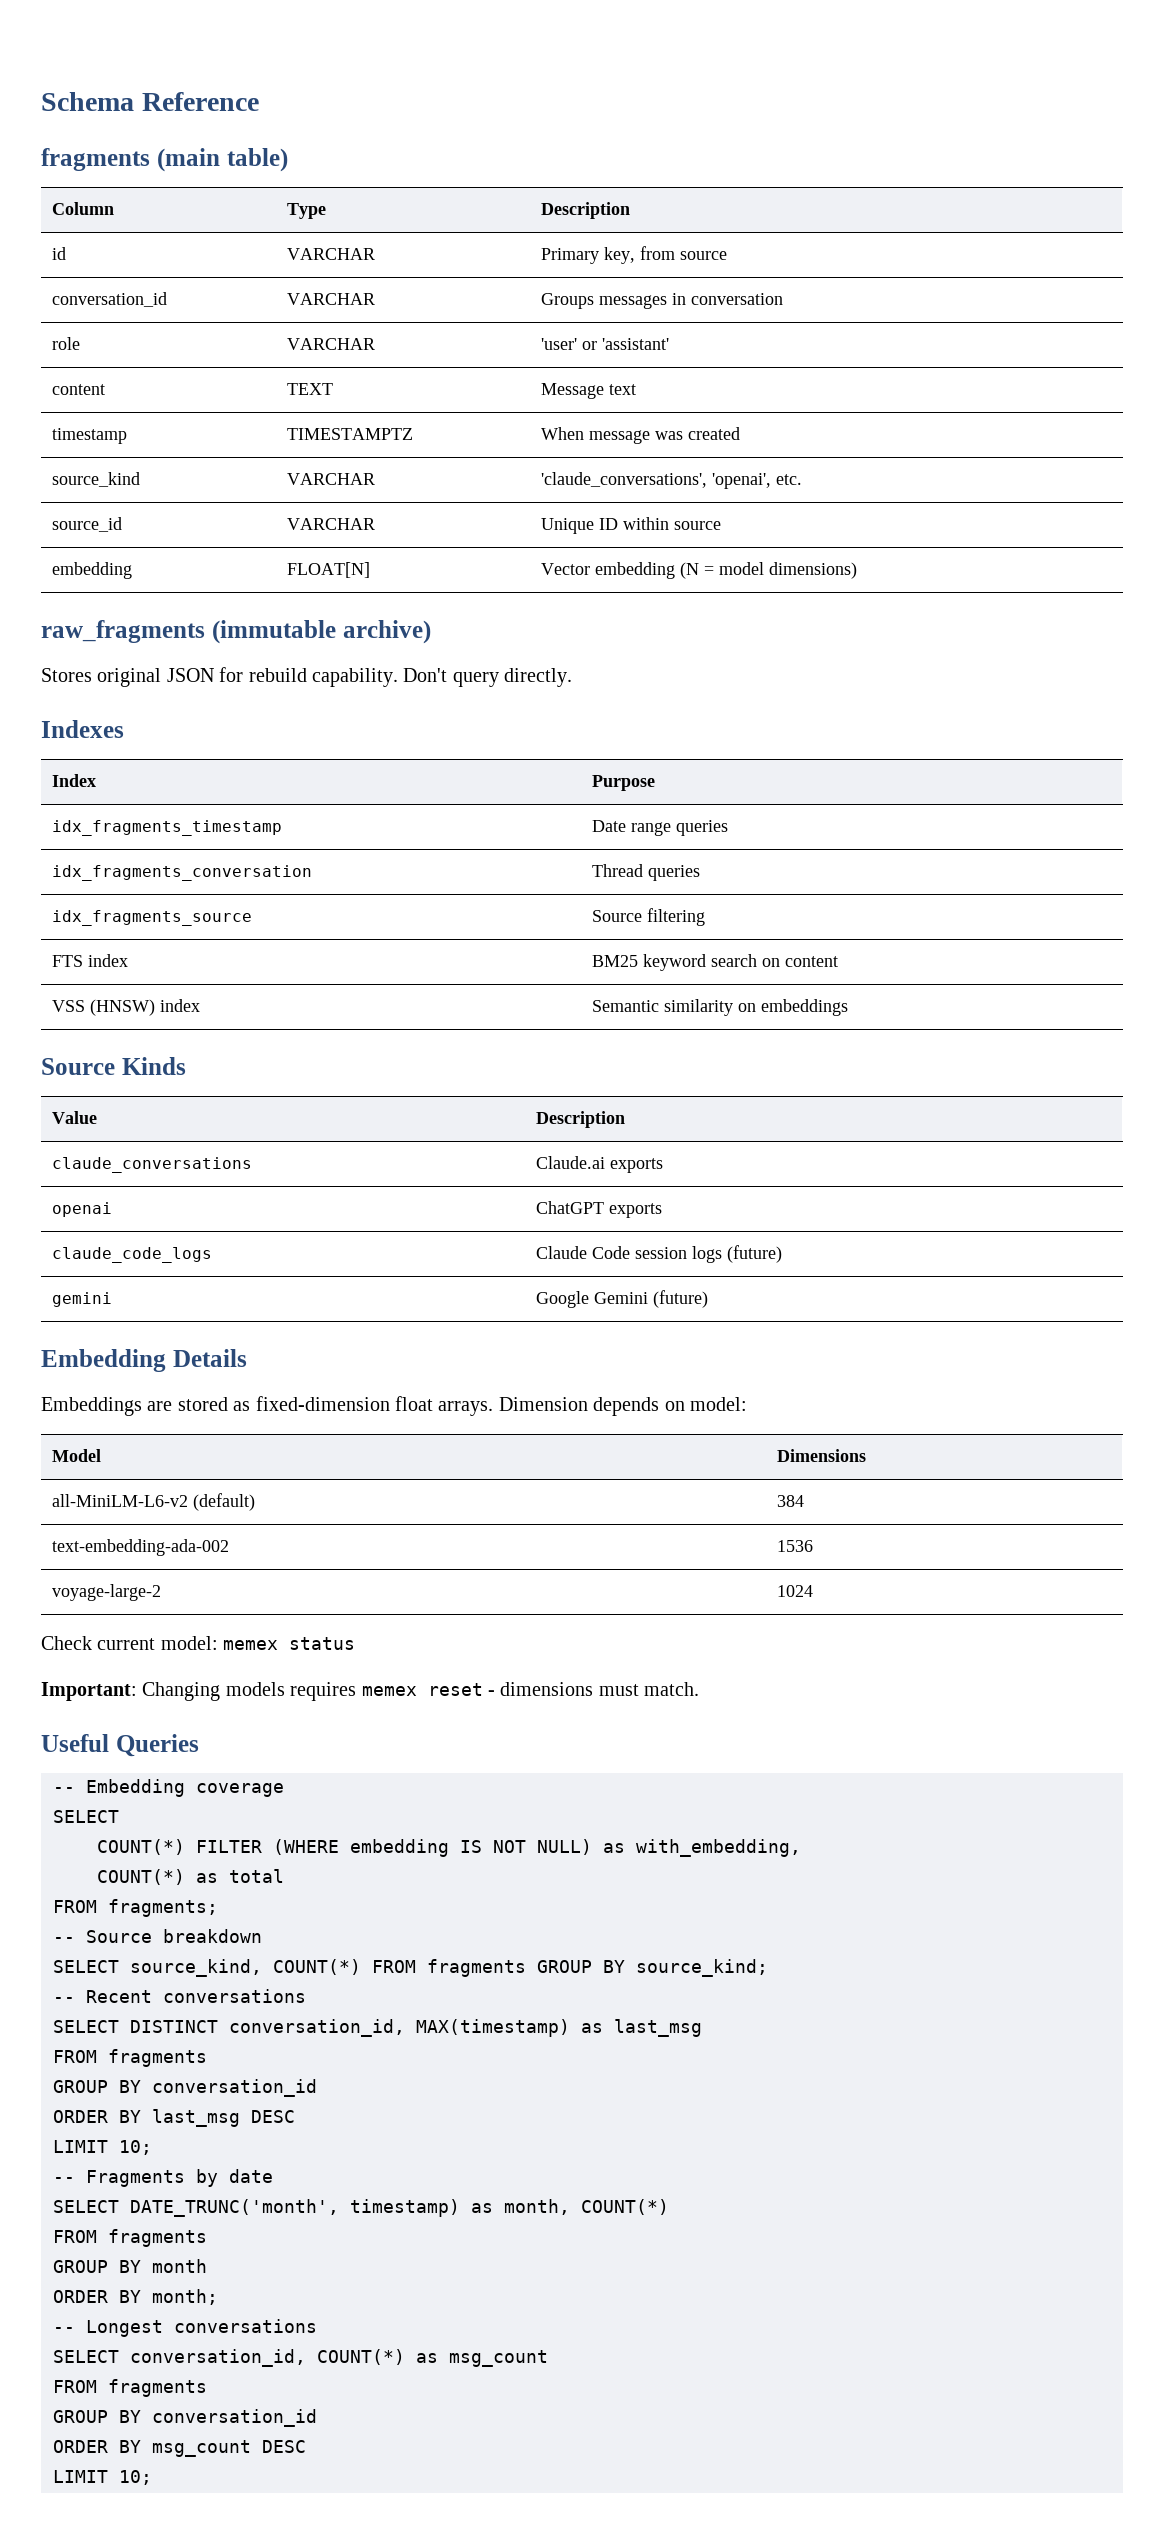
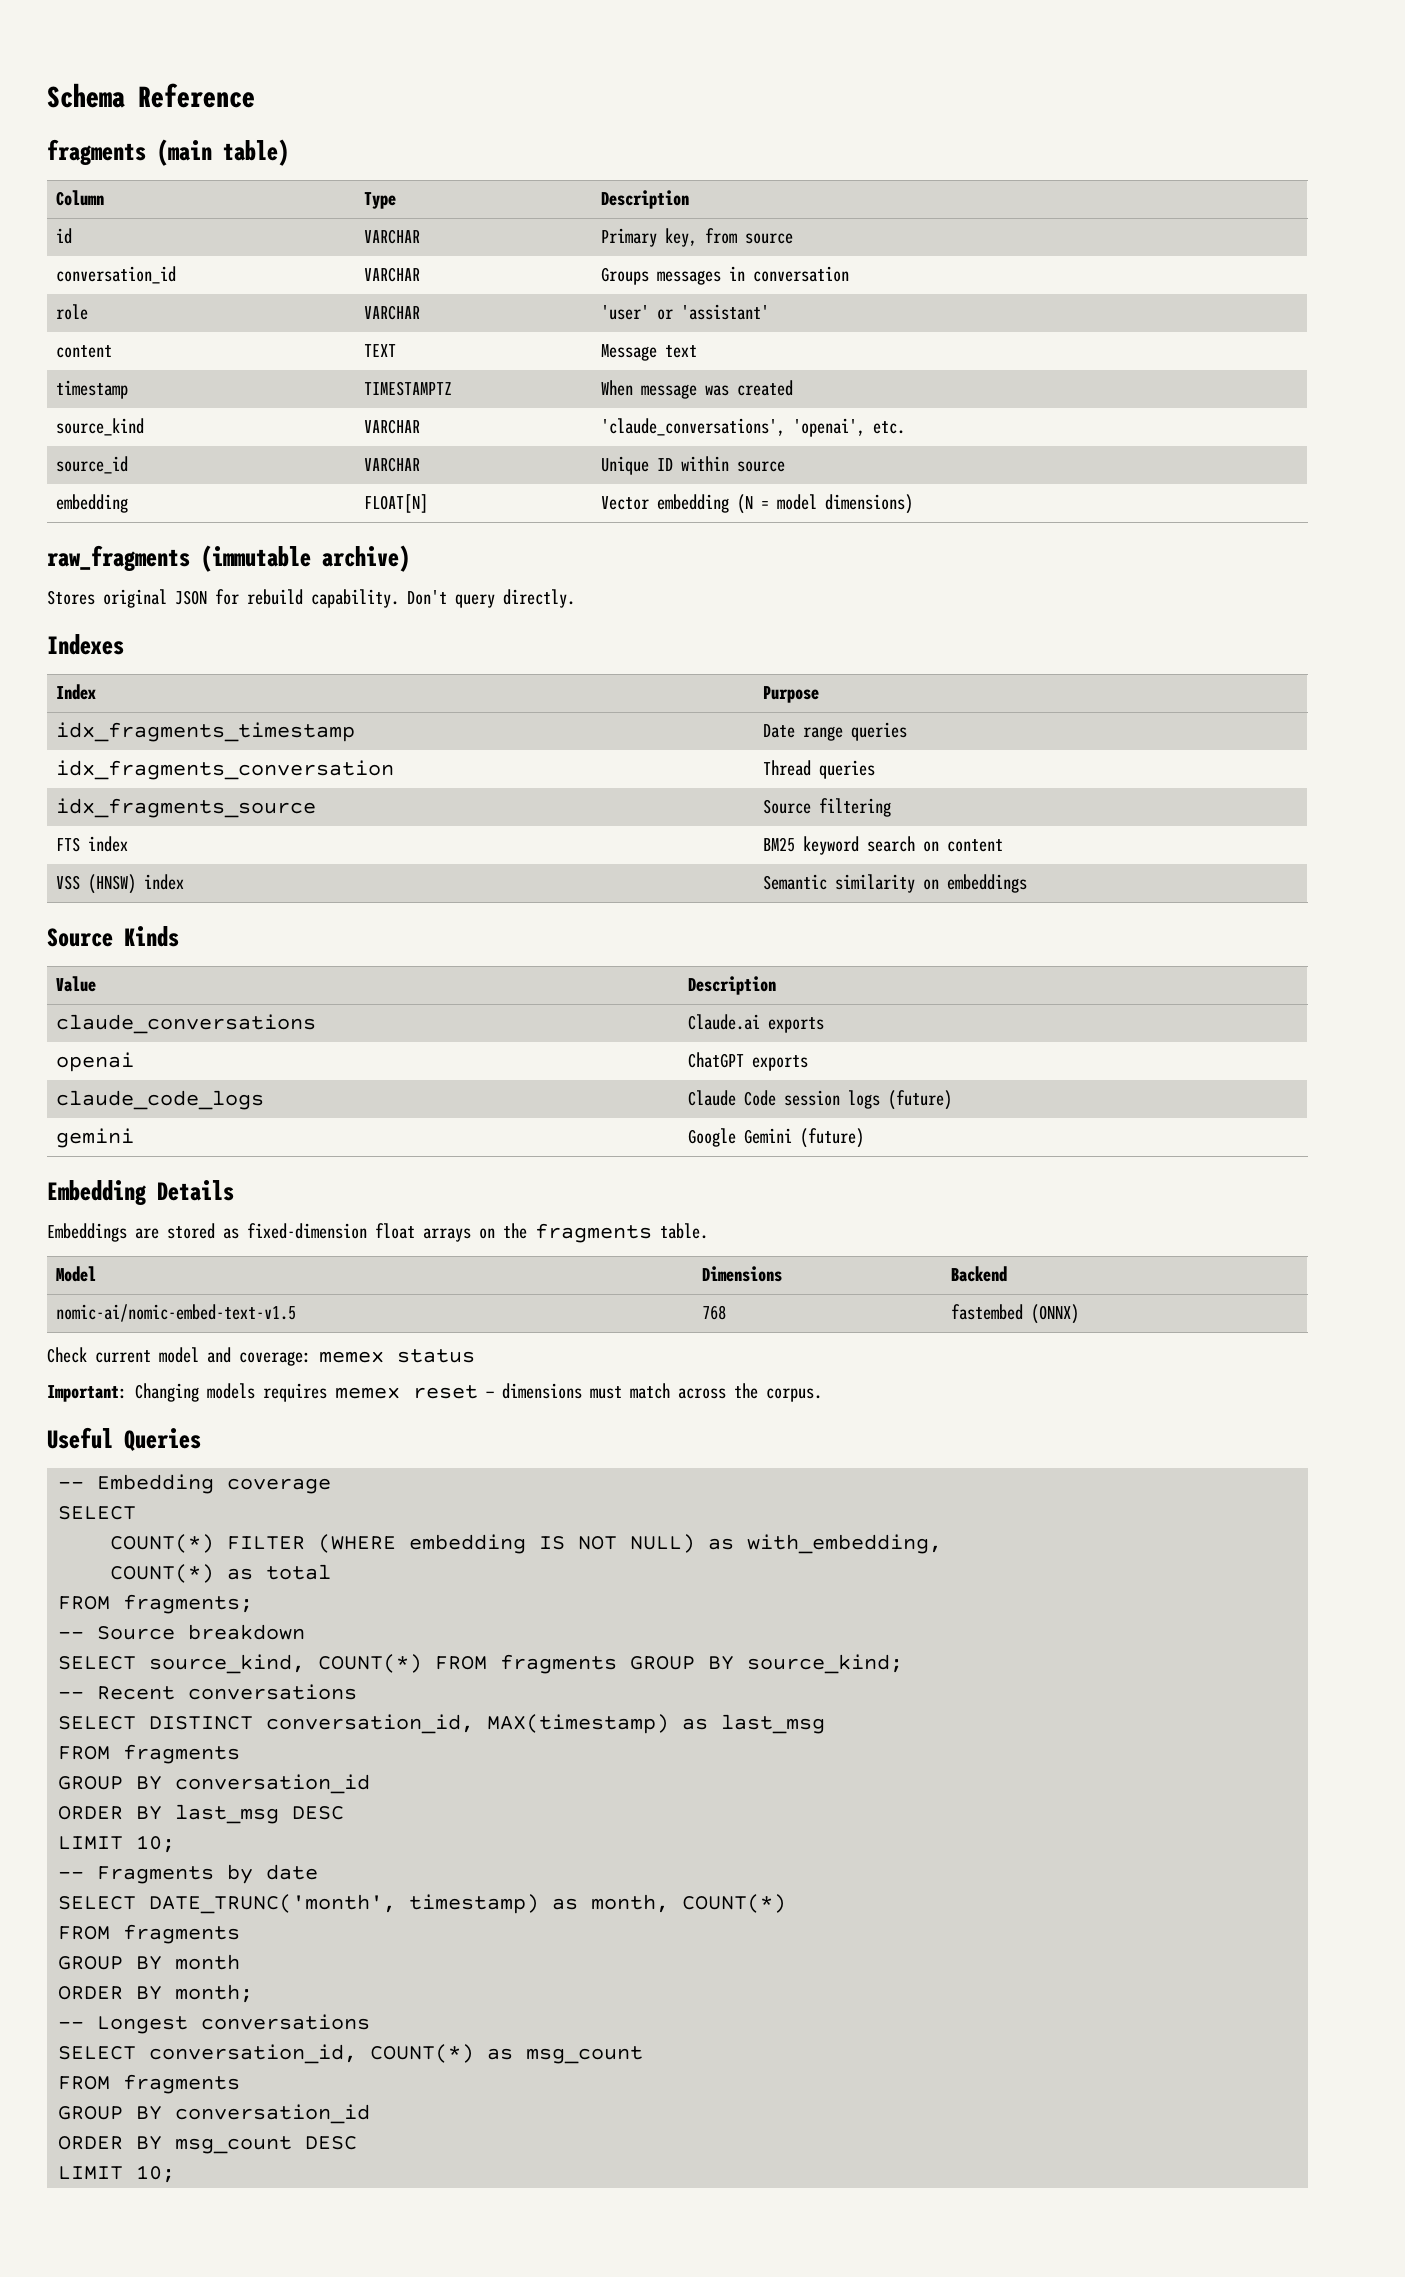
[438,1397,747,1416] [51,1449,101,1462] [776,1449,866,1462] [51,1493,255,1511] [776,1495,804,1507] [51,1539,229,1556] [776,1540,813,1552] [51,1584,161,1601] [776,1585,813,1597] arrays. Dimension depends on model: // Model | Dimensions // all-MiniLM-L6-v2 (default) | 384 // text-embedding-ada-002 | 1536 // voyage-large-2 | 1024 -> [423,1223,708,1243] [56,1266,97,1282] [702,1266,783,1282] [951,1266,1008,1282] [56,1304,297,1322] [702,1305,727,1320] [951,1304,1080,1324] arrays on the fragments table. // Model | Dimensions | Backend // nomic-ai/nomic-embed-text-v1.5 | 768 | fastembed (ONNX)
[160,1636,218,1650] model: -> [159,1347,311,1366] model and coverage:
[488,1690,495,1696] - -> [486,1391,494,1398] —
[644,1682,700,1696] match. -> [630,1383,822,1402] match across the corpus.

